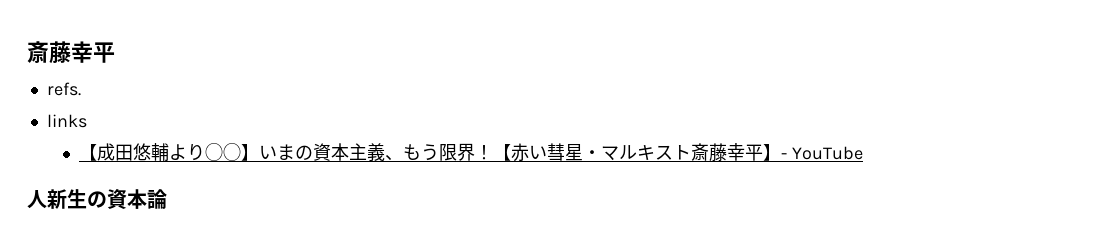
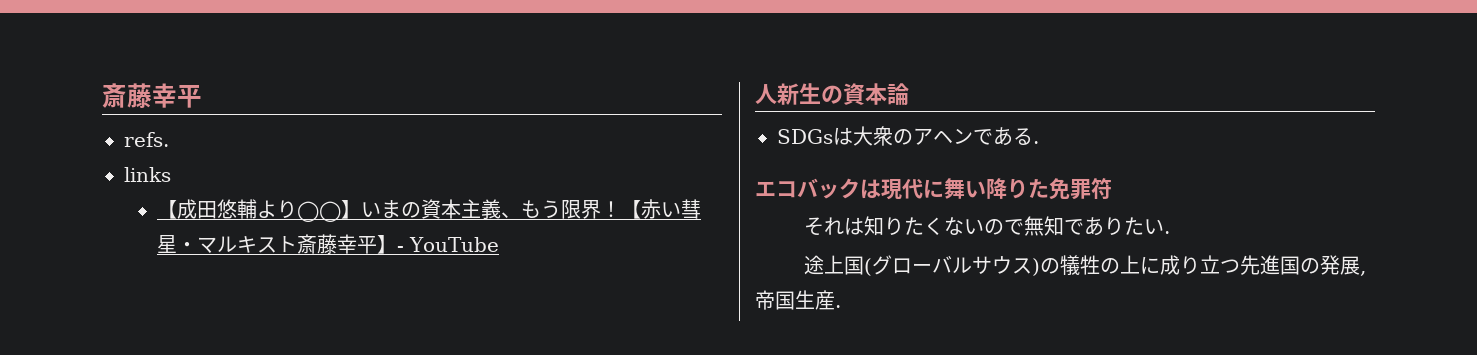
(167, 199) none -> [777,126,1039,146] [755,178,1112,200] [804,216,1171,236] [804,255,1367,276] [755,290,841,310] // SDGsは大衆のアヘンである. // エコバックは現代に舞い降りた免罪符 // それは知りたくないので無知でありたい. // 途上国(グローバルサウス)の犠牲の上に成り立つ先進国の発展,帝国生産.

